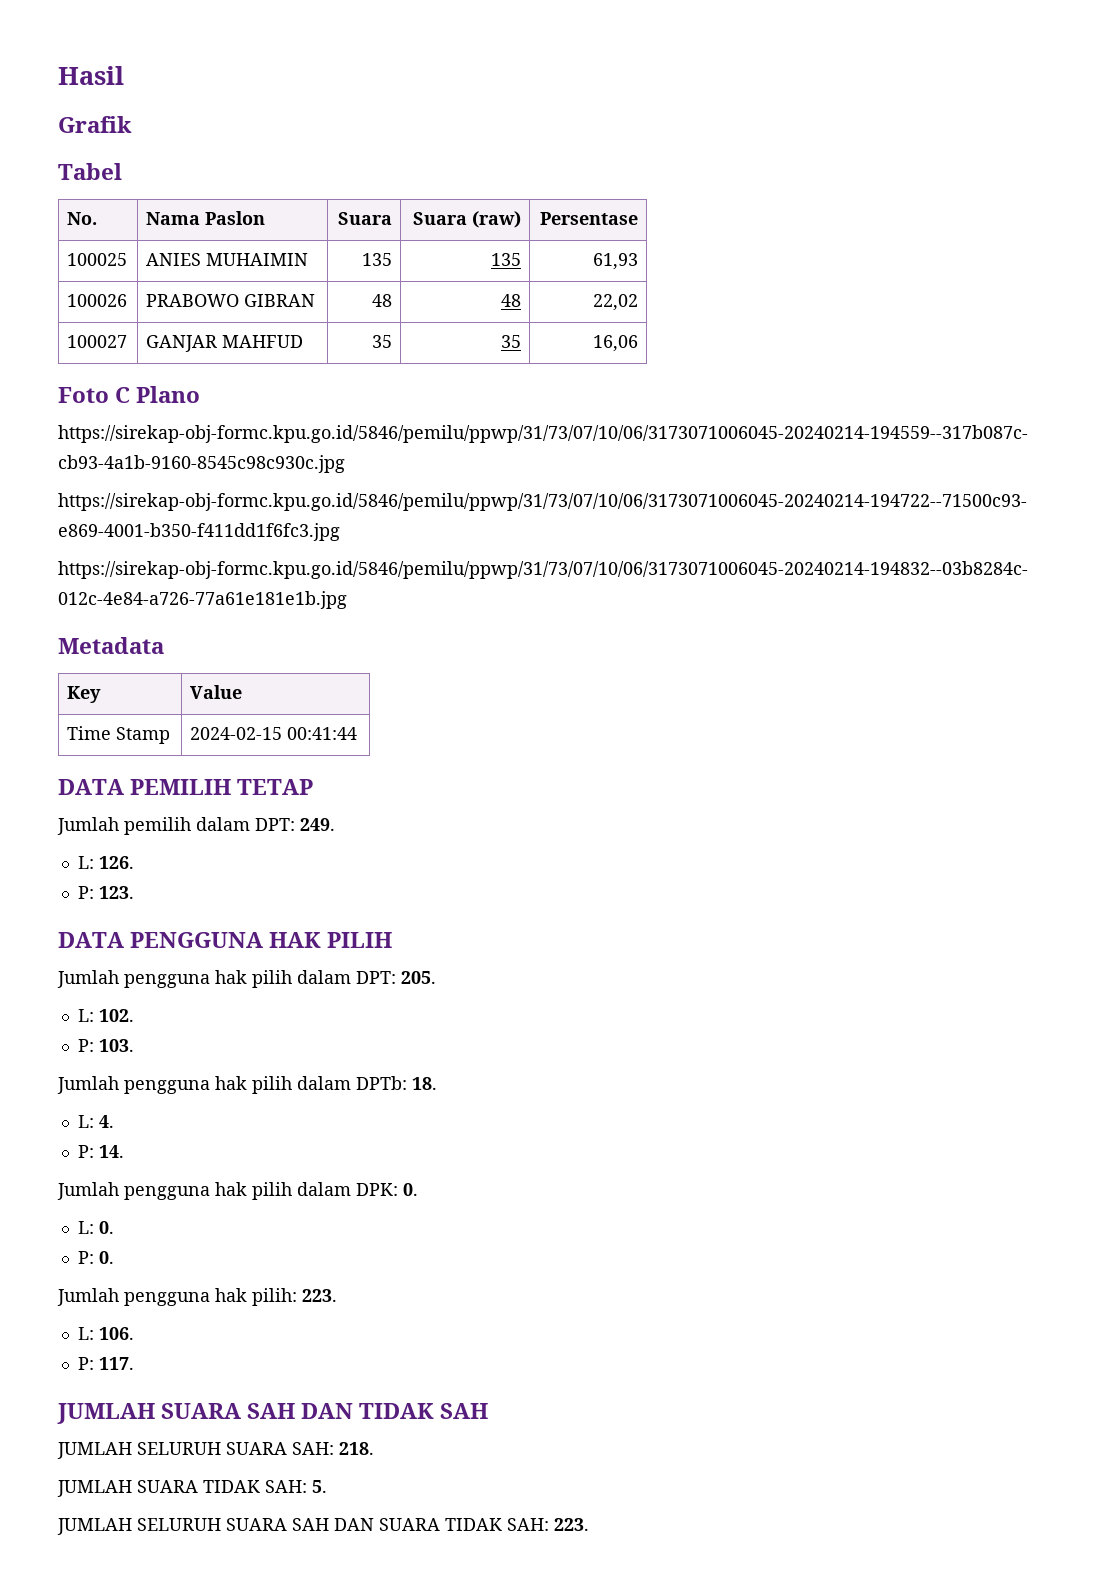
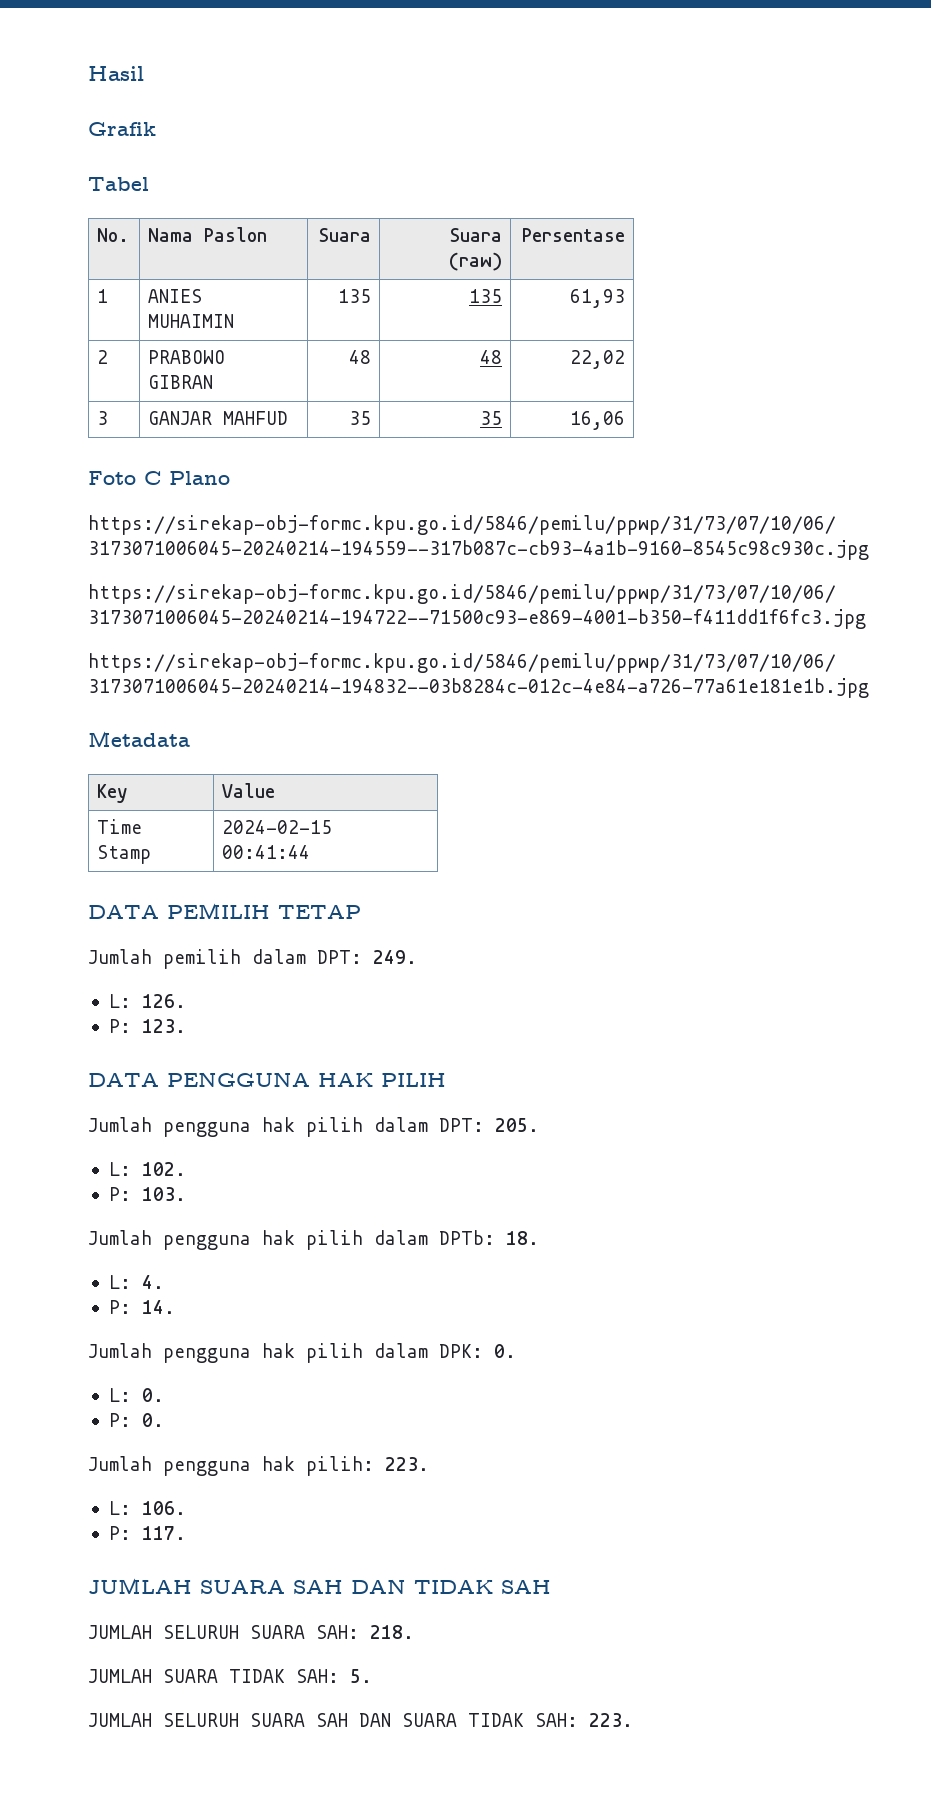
[67,253,128,266] 100025 -> [97,289,109,303] 1
[67,294,128,307] 100026 -> [97,350,109,364] 2
[67,335,128,348] 100027 -> [97,411,109,425] 3

